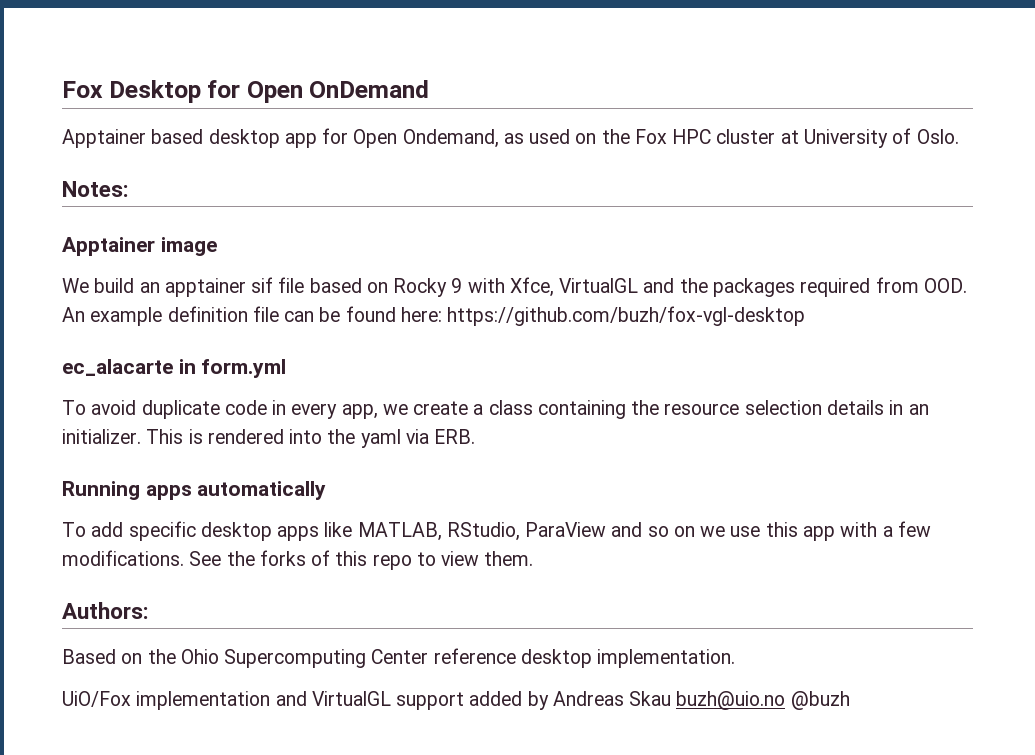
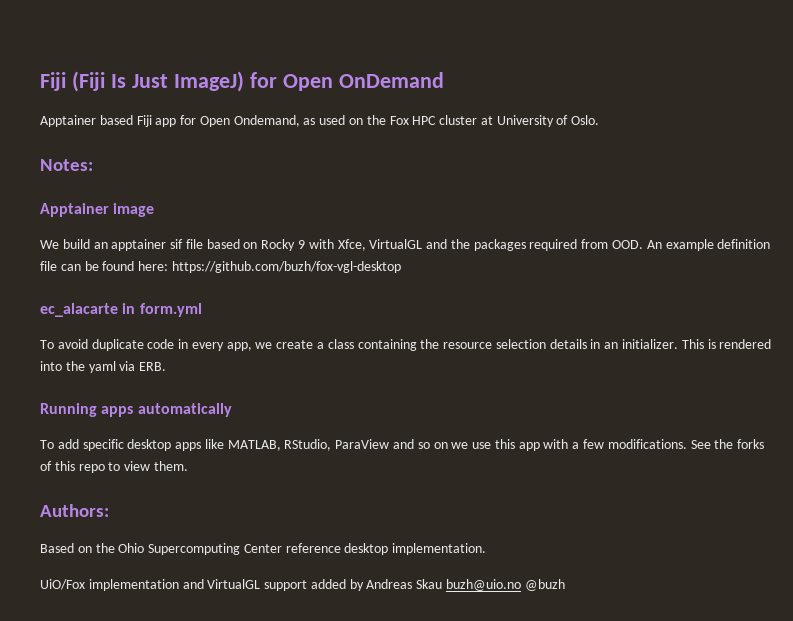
[62,80,201,103] Fox Desktop -> [40,71,244,92] Fiji (Fiji Is Just ImageJ)
[208,129,280,148] desktop -> [136,115,152,127] Fiji

